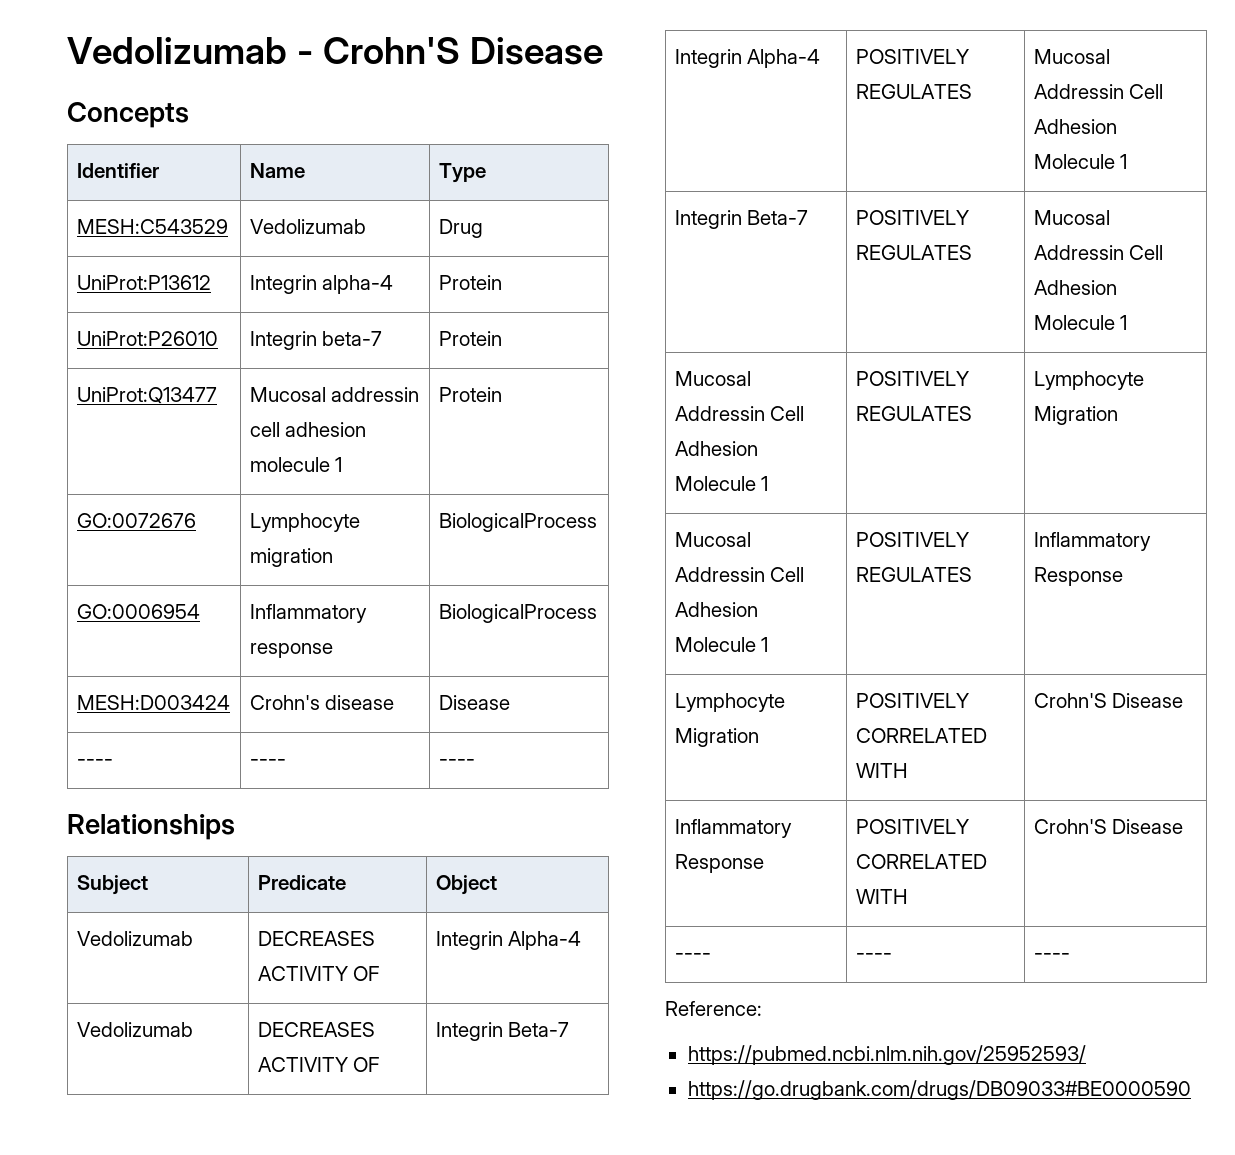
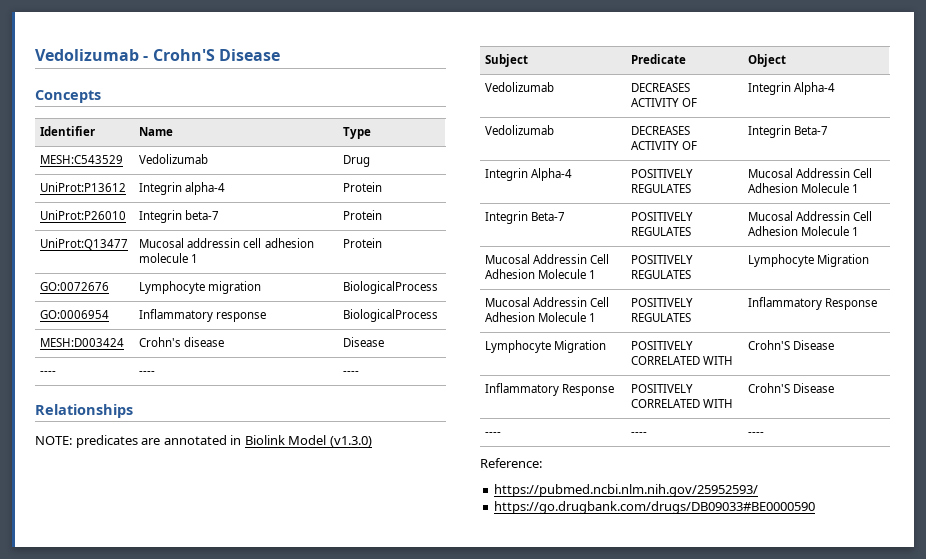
(235, 827) none -> [35,435,372,448] // NOTE: predicates are annotated in Biolink Model (v1.3.0)

